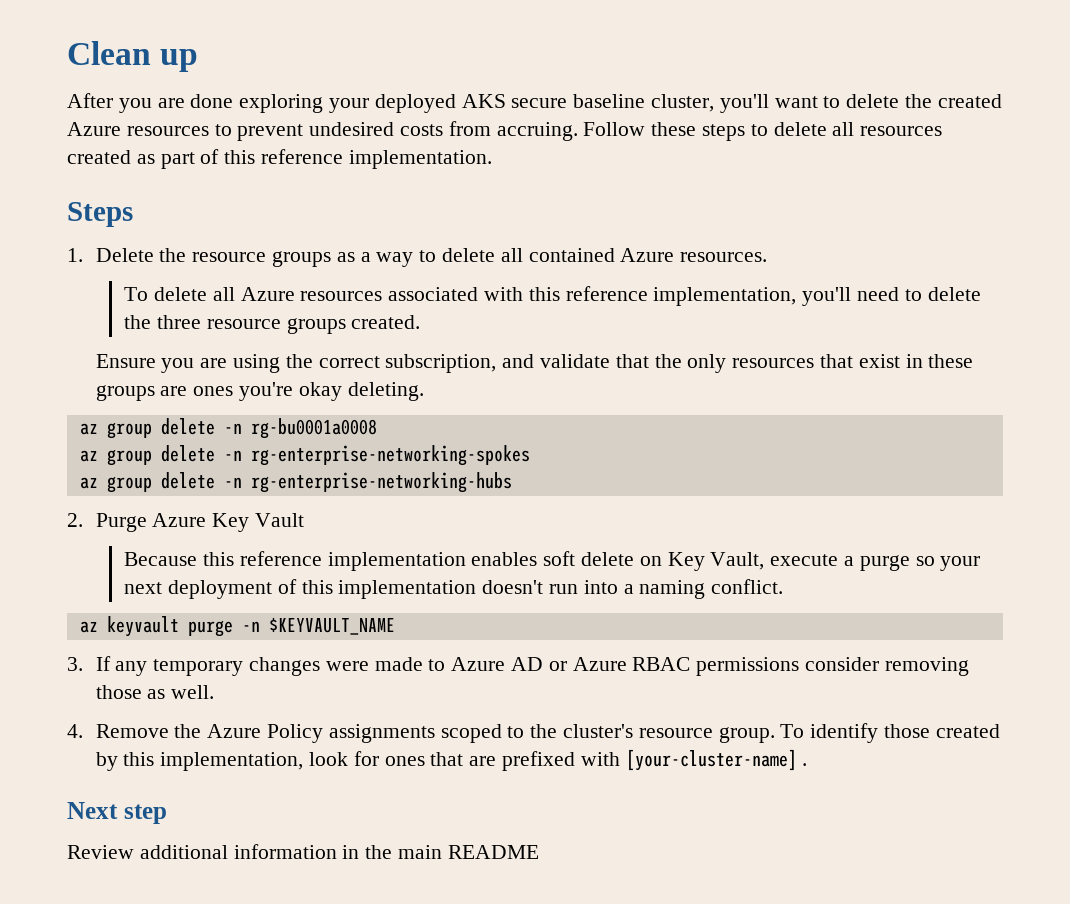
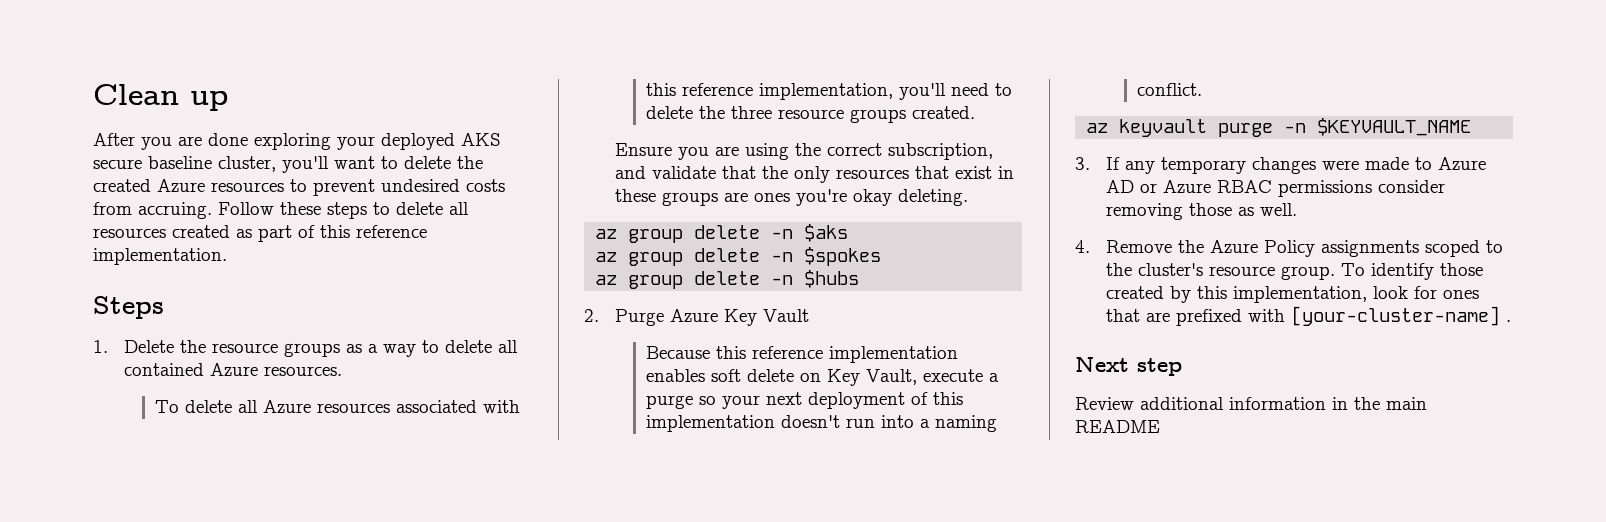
[250,418,377,439] [79,445,530,466] [79,472,512,493] rg-bu0001a0008 // az group delete -n rg-enterprise-networking-spokes // az group delete -n rg-enterprise-networking-hubs -> [804,224,849,242] [595,247,882,266] [595,270,860,289] $aks // az group delete -n $spokes // az group delete -n $hubs

